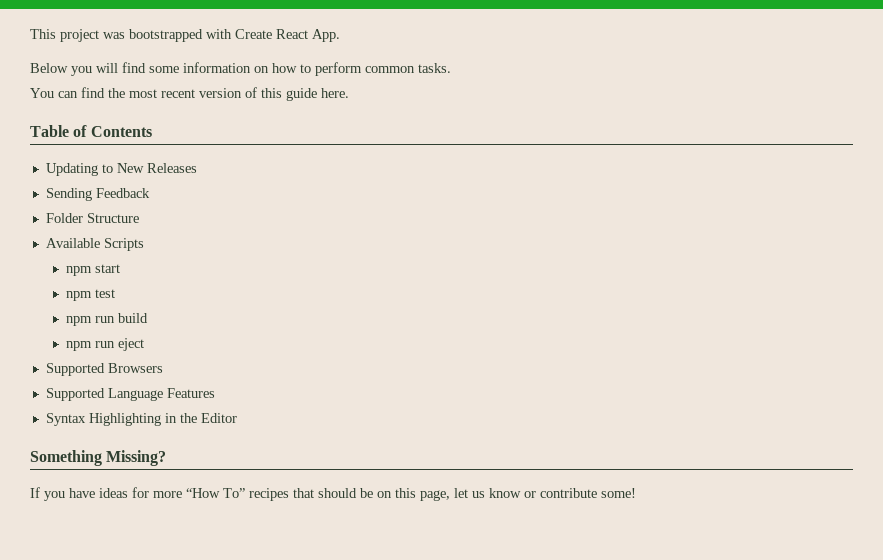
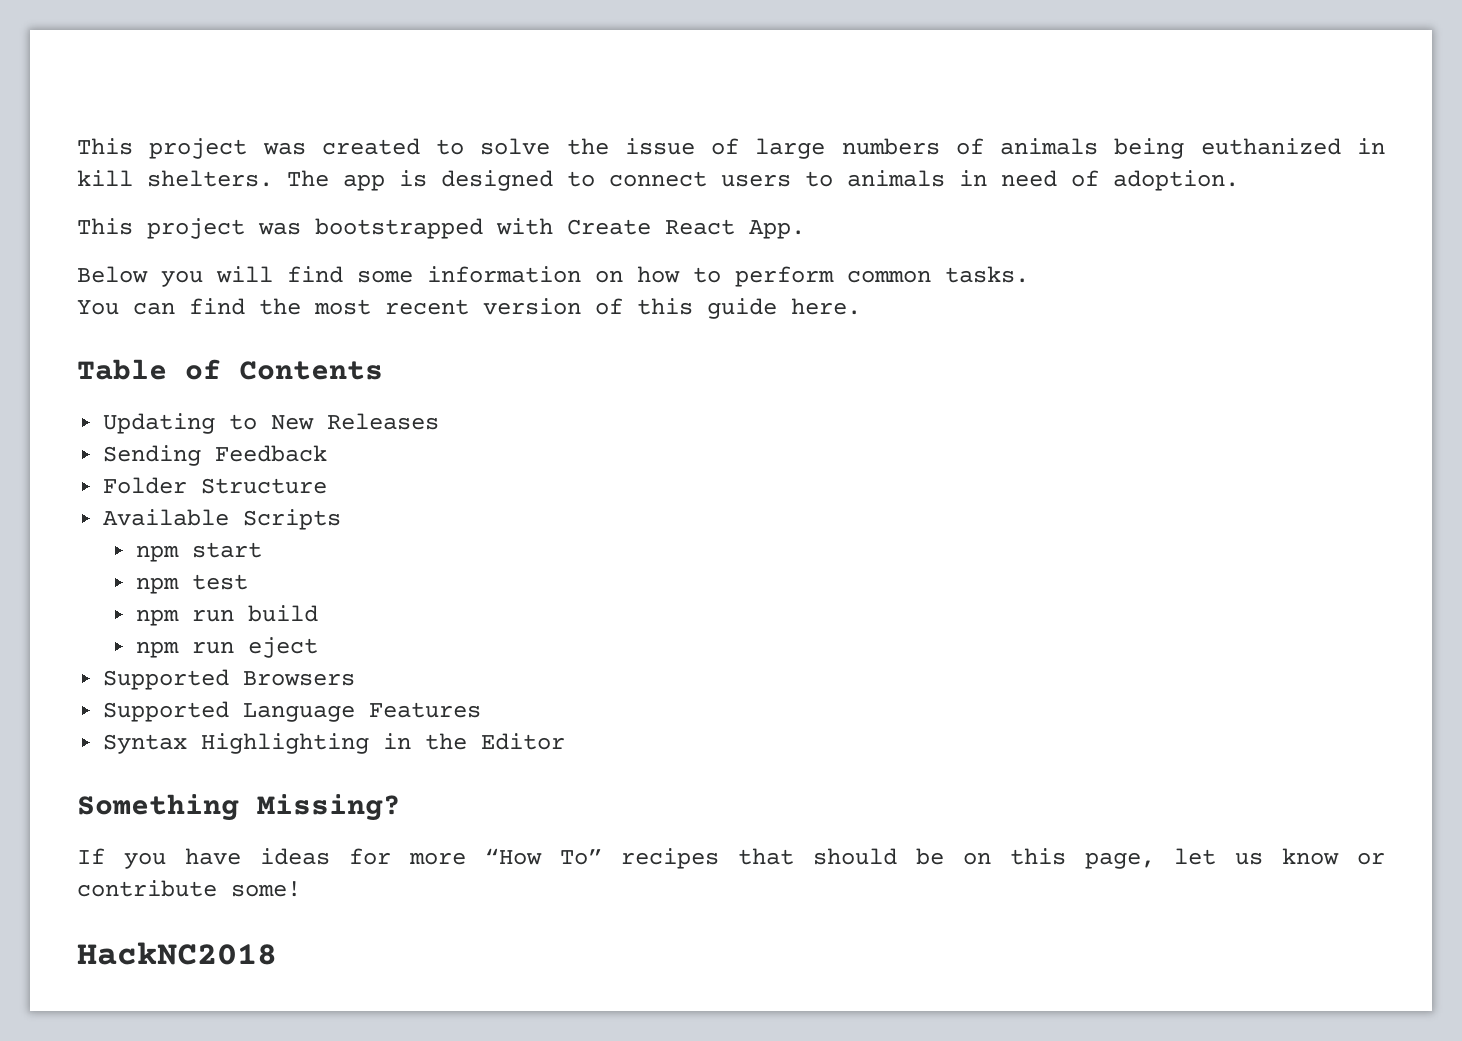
[30,29,125,42] This project was -> [77,138,1385,159] [77,170,1239,191] [77,218,301,239] This project was created to solve the issue of large numbers of animals being euthanized in kill shelters. The app is designed to connect users to animals in need of adoption. // This project was
(636, 493) none -> [77,942,277,965] // HackNC2018

